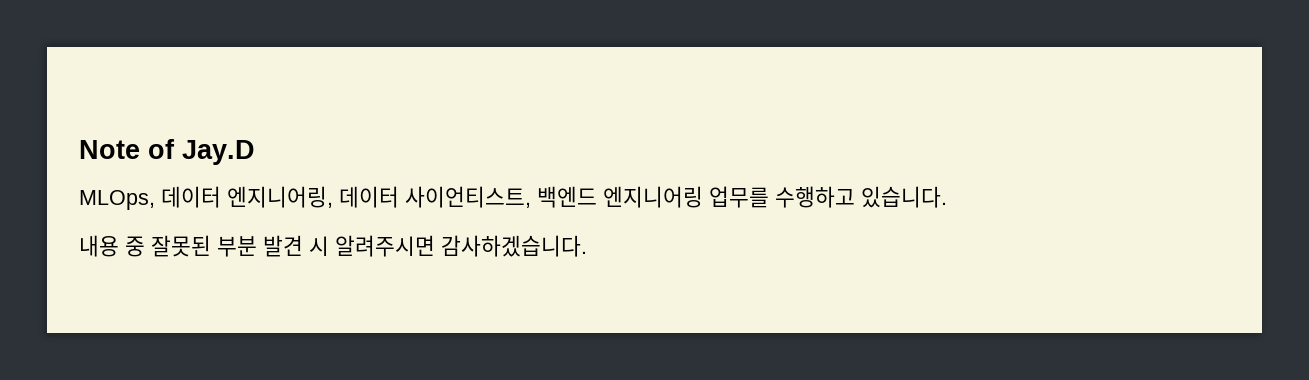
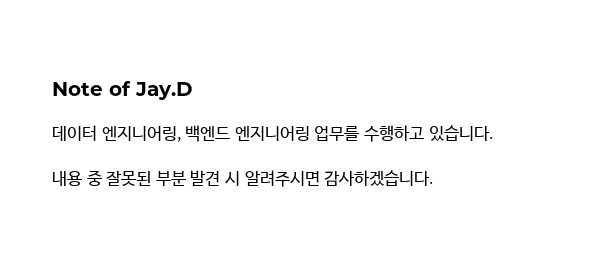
[79,190,155,210] MLOps, -> (193, 91) none
[339,186,531,208] 데이터 사이언티스트, -> (181, 134) none

